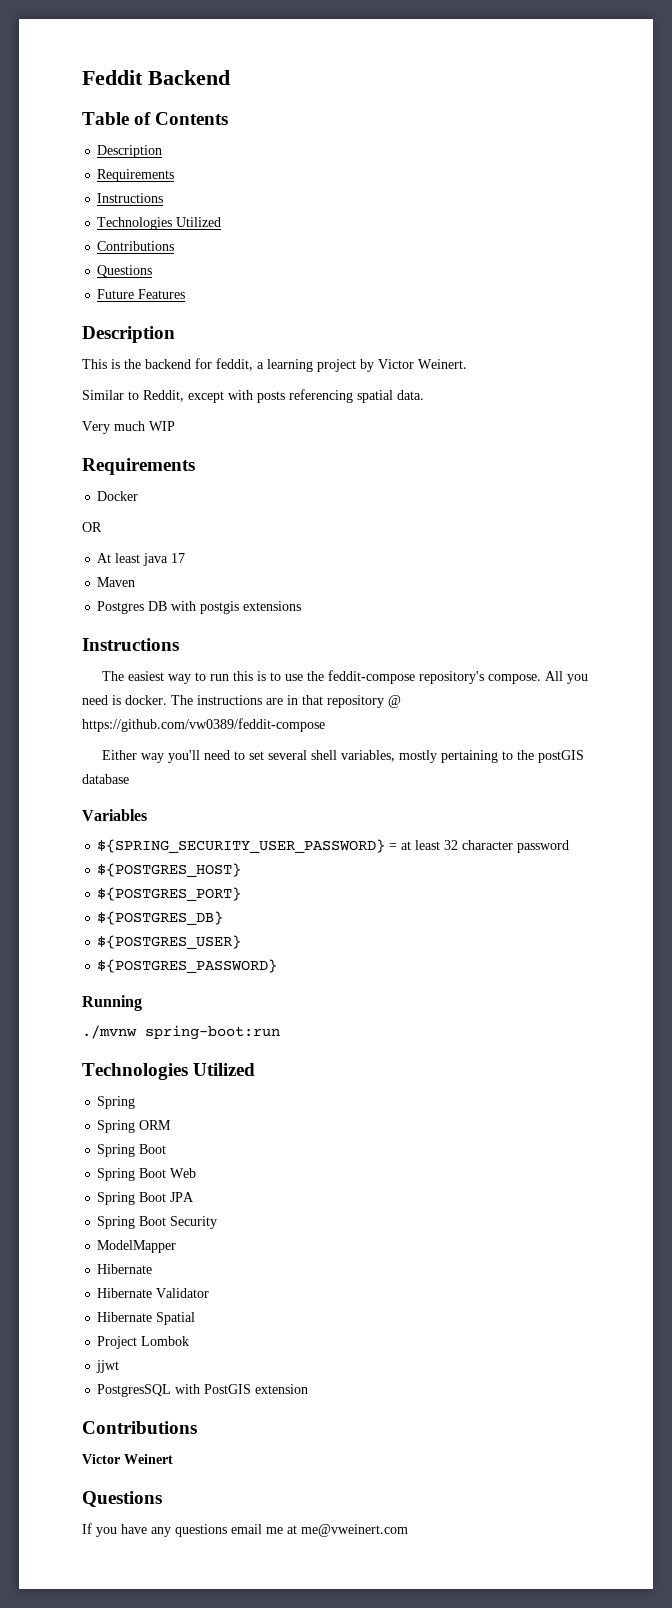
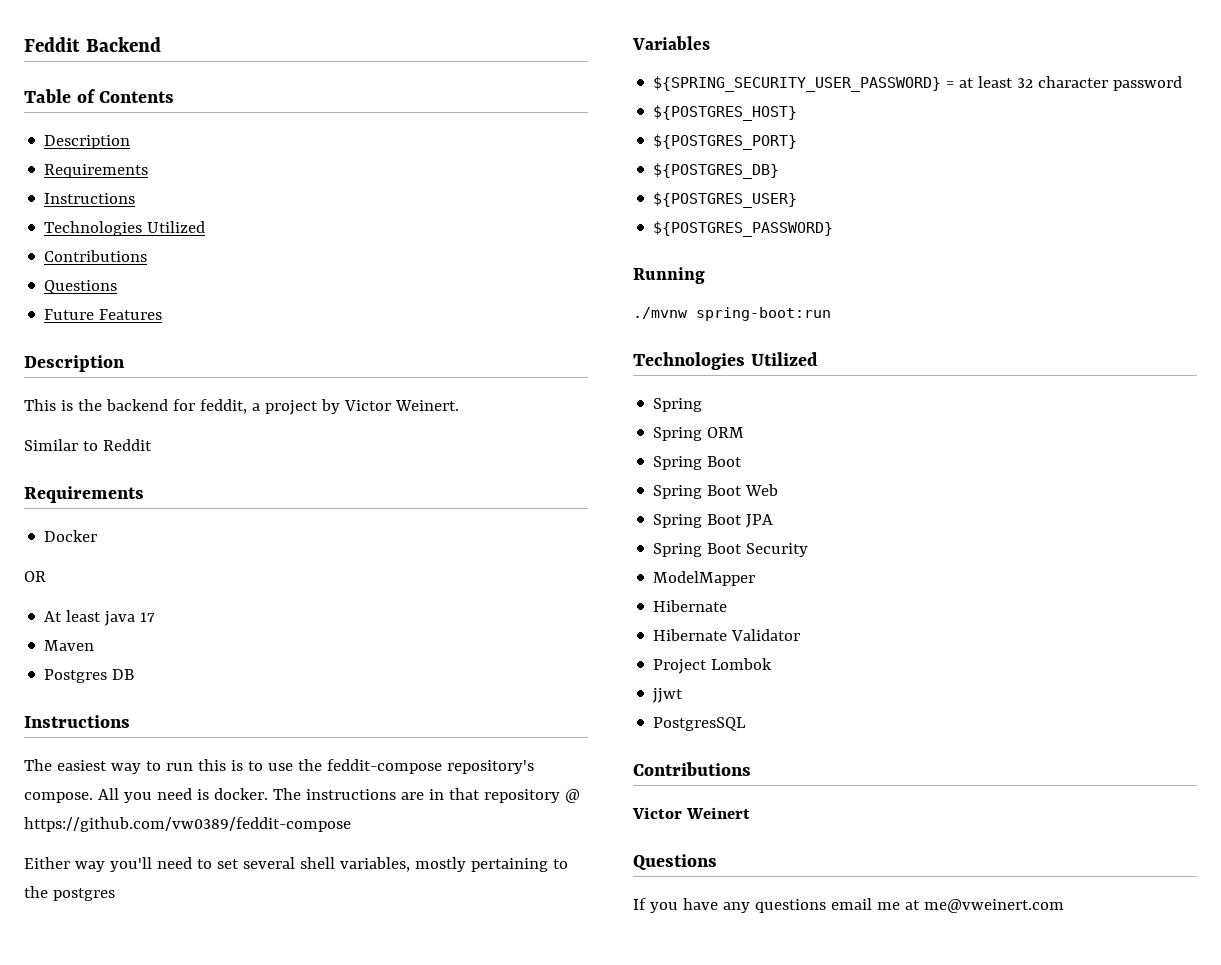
[267,359,313,372] learning -> (260, 407) none
[143,389,424,403] [82,421,175,434] Reddit, except with posts referencing spatial data. // Very much WIP -> [102,439,152,451] Reddit
[171,601,302,614] with postgis extensions -> (135, 674) none
[538,750,585,763] [82,774,129,784] postGIS database -> [52,888,115,901] postgres
[97,1312,196,1325] // Hibernate Spatial -> (801, 635) none
[175,1384,309,1394] with PostGIS extension -> (747, 724) none

